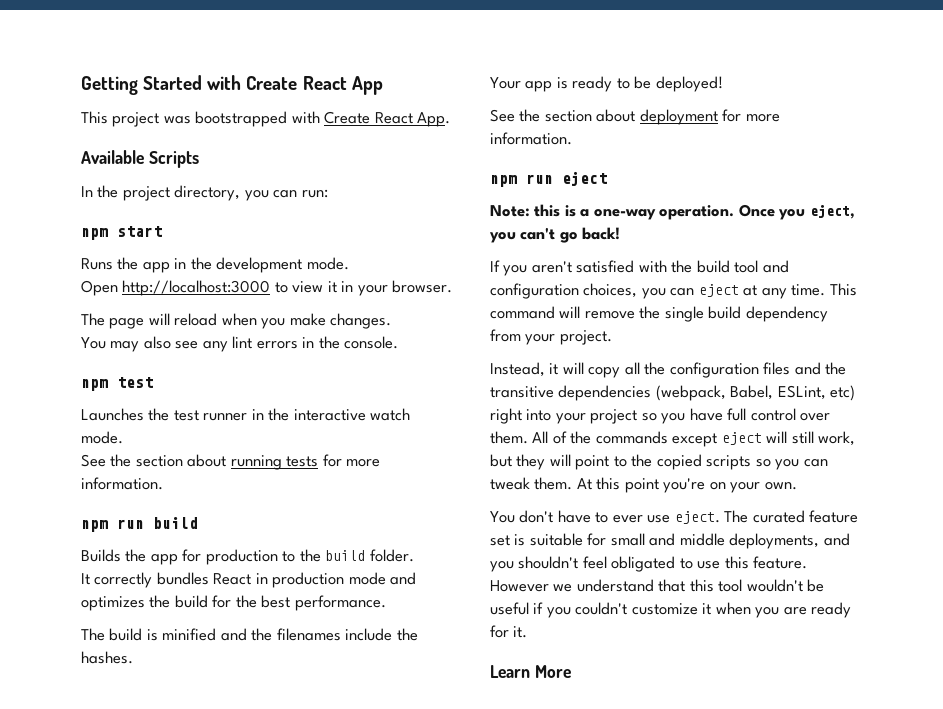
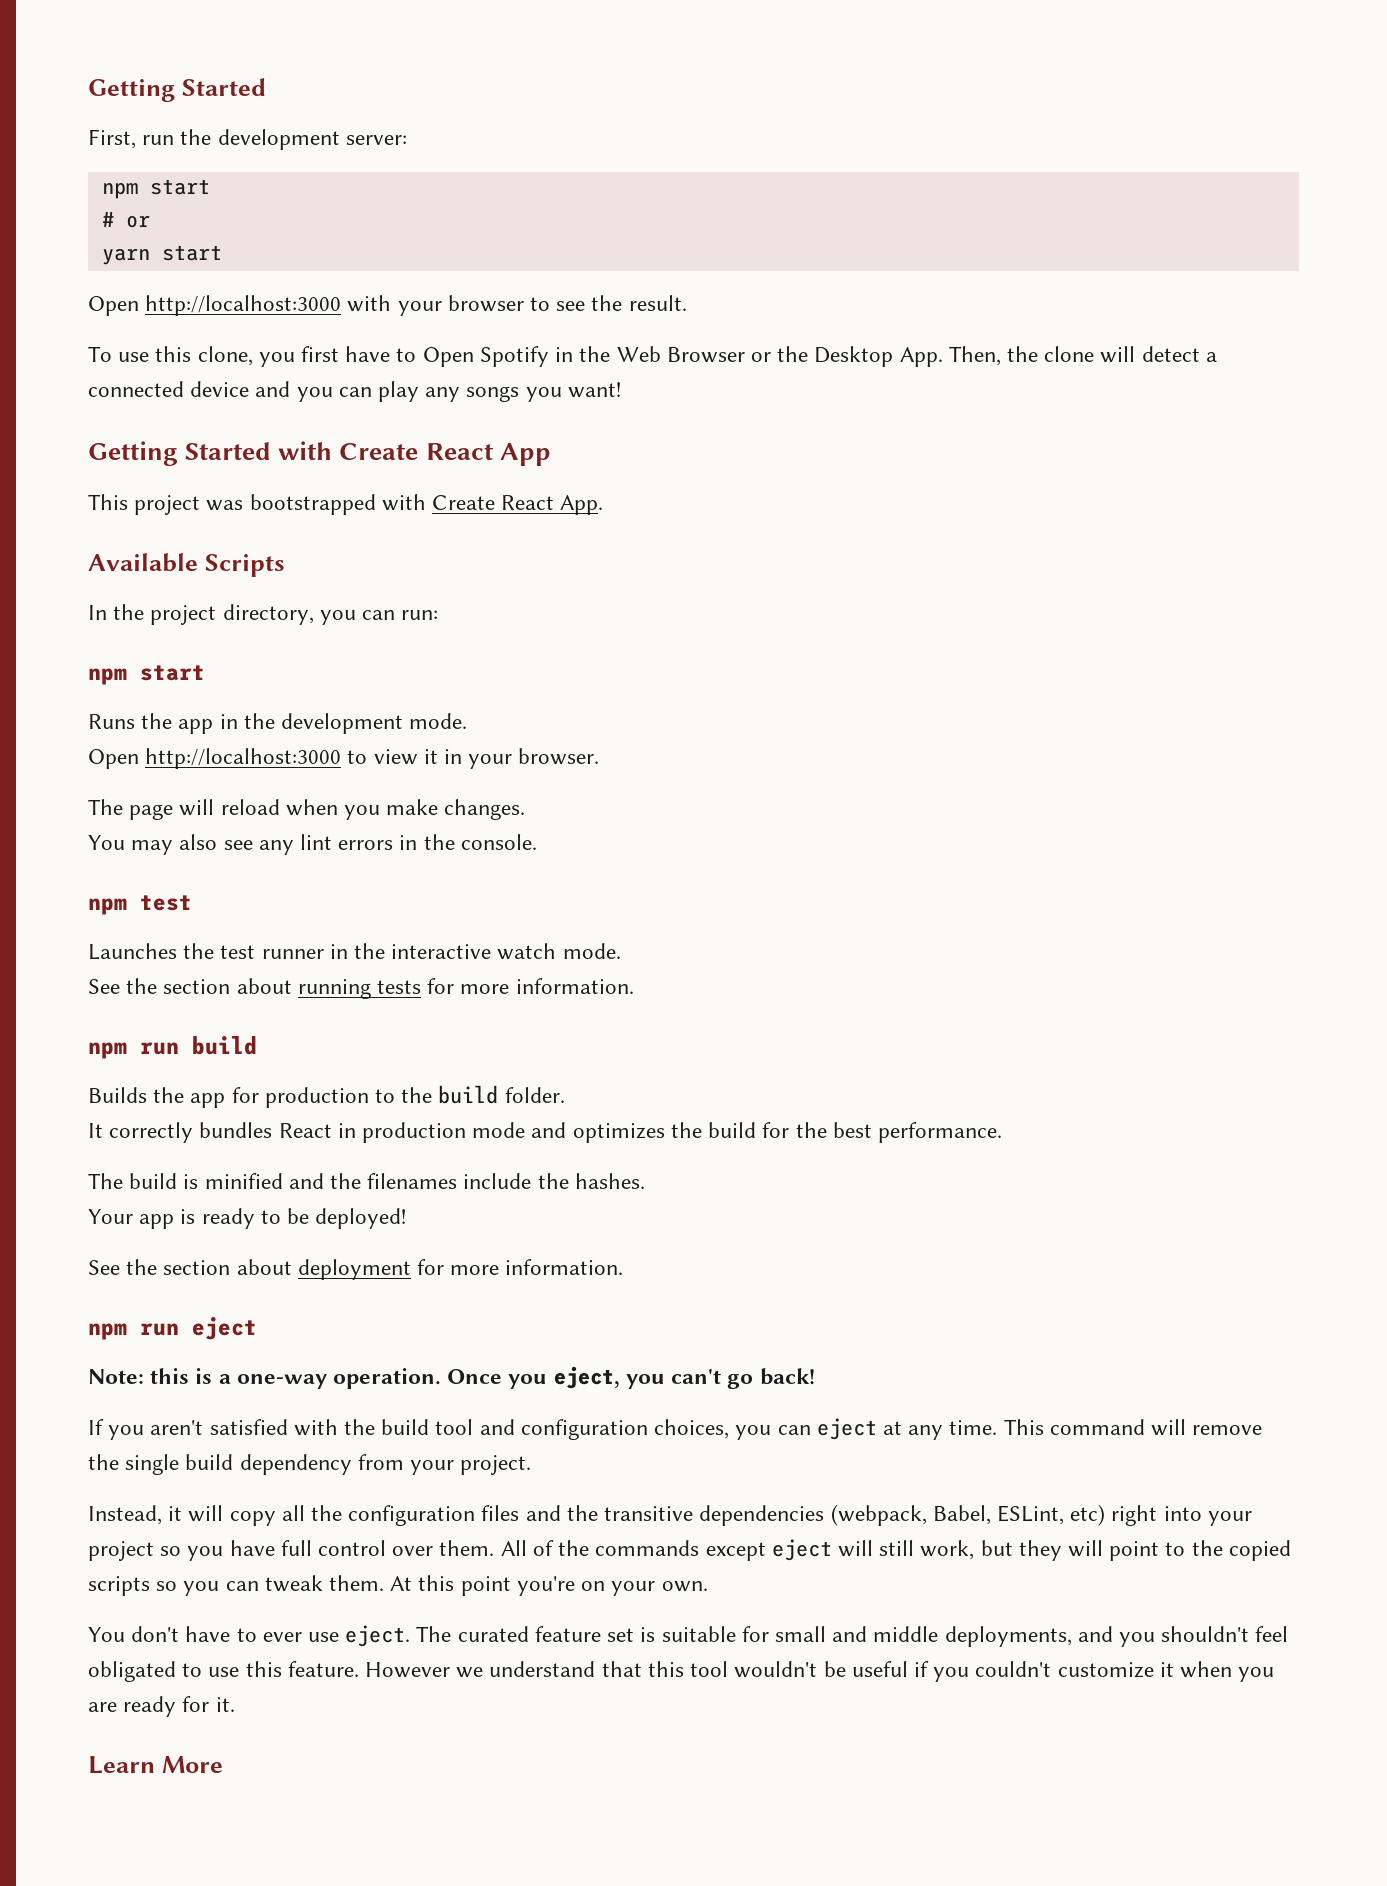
[81,75,203,95] Getting Started -> [88,78,266,102] [88,129,407,150] [101,179,210,199] [101,211,150,228] [101,245,222,265] [88,295,687,316] [88,346,1217,367] [88,381,621,402] [88,441,272,466] Getting Started // First, run the development server: // npm start // # or // yarn start // Open http://localhost:3000 with your browser to see the result. // To use this clone, you first have to Open Spotify in the Web Browser or the Desktop App. Then, the clone will detect a connected device and you can play any songs you want! // Getting Started

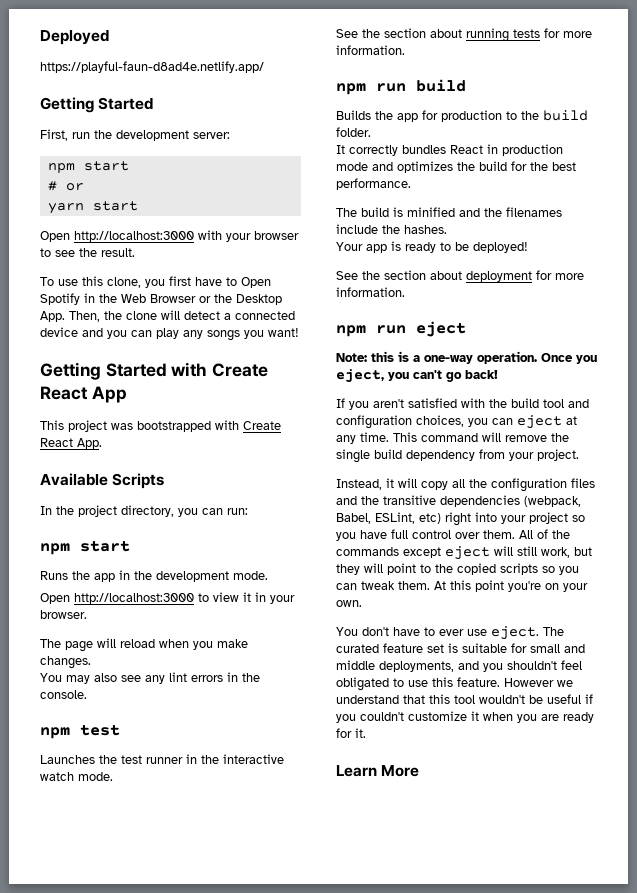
(88, 90) none -> [40,30,109,45] [40,61,264,73] Deployed // https://playful-faun-d8ad4e.netlify.app/ //

